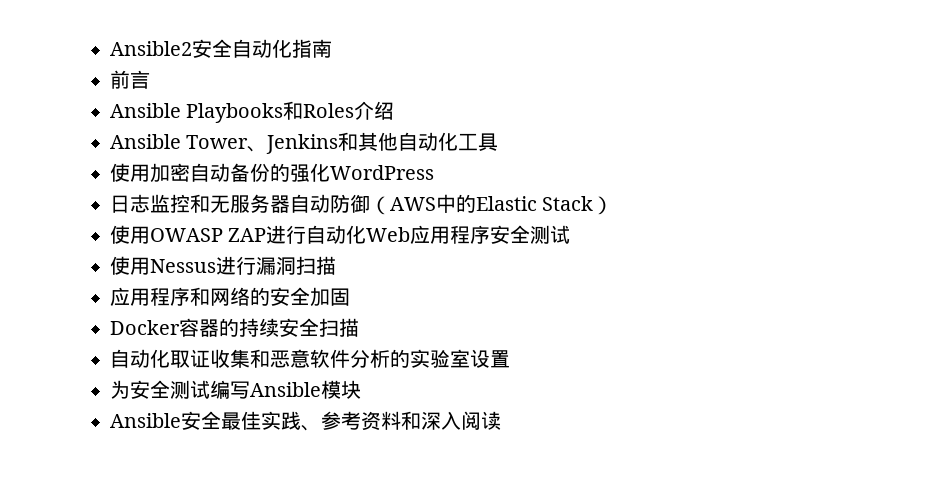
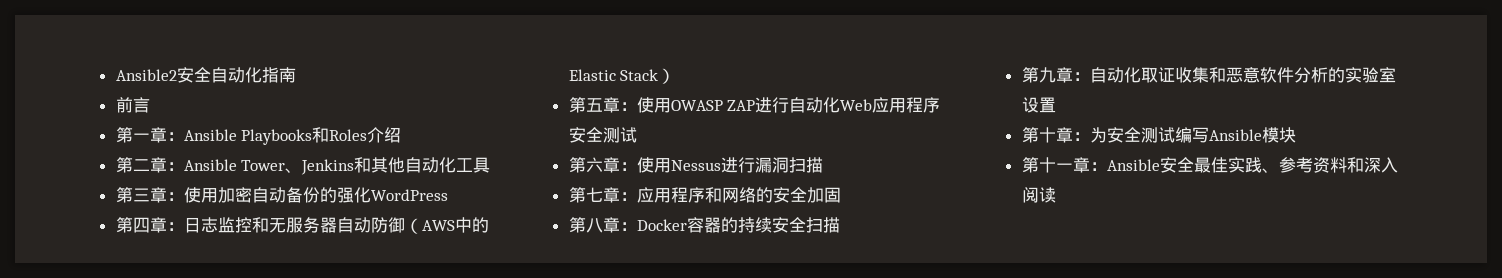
(150, 79) none -> [115,127,184,143] 第一章：
(395, 110) none -> [115,157,184,173] 第二章：
(499, 142) none -> [115,187,184,203] 第三章：
(434, 172) none -> [115,217,184,233] 第四章：
(614, 205) none -> [568,97,637,113] 第五章：
(571, 234) none -> [568,157,637,173] 第六章：
(336, 265) none -> [568,187,637,203] 第七章：
(350, 297) none -> [568,217,637,233] 第八章：
(359, 327) none -> [1021,67,1090,83] 第九章：
(510, 359) none -> [1021,127,1090,143] 第十章：
(361, 389) none -> [1021,157,1107,173] 第十一章：

